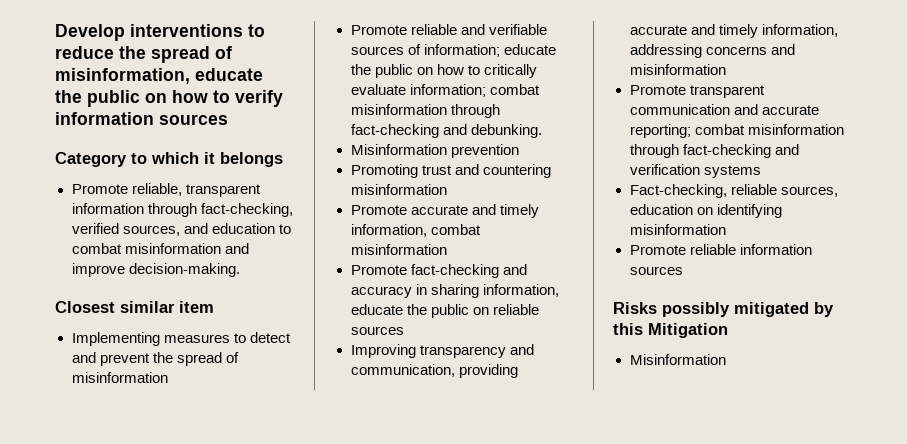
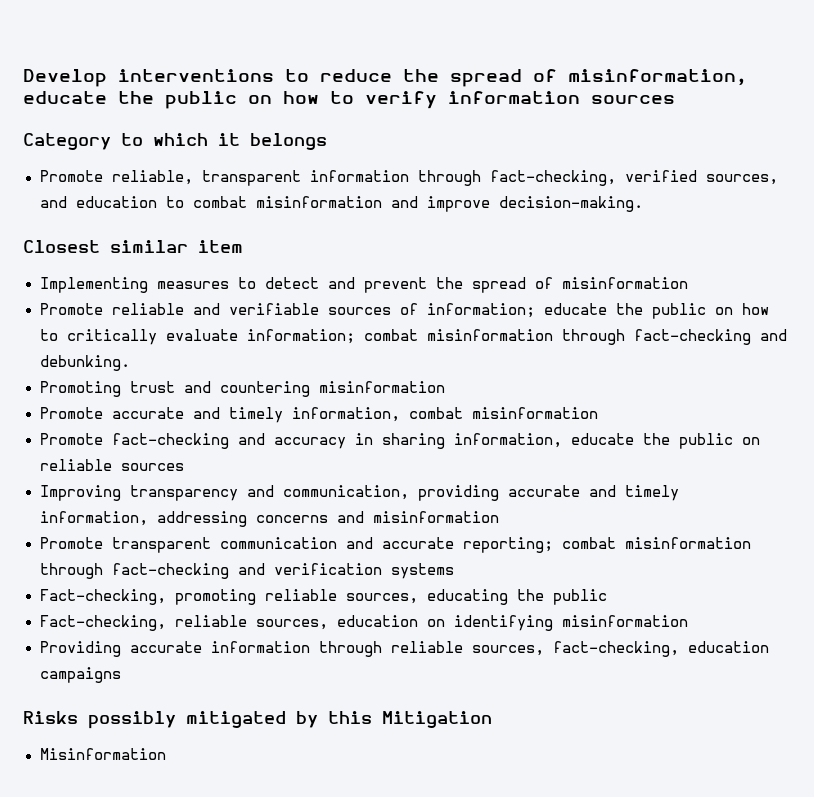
[350,144,519,158] // Misinformation prevention -> (130, 363) none
(761, 171) none -> [39,589,607,605] // Fact-checking, promoting reliable sources, educating the public
[629,244,812,255] [629,266,683,275] Promote reliable information sources -> [39,641,769,657] [39,667,121,683] Providing accurate information through reliable sources, fact-checking, education campaigns

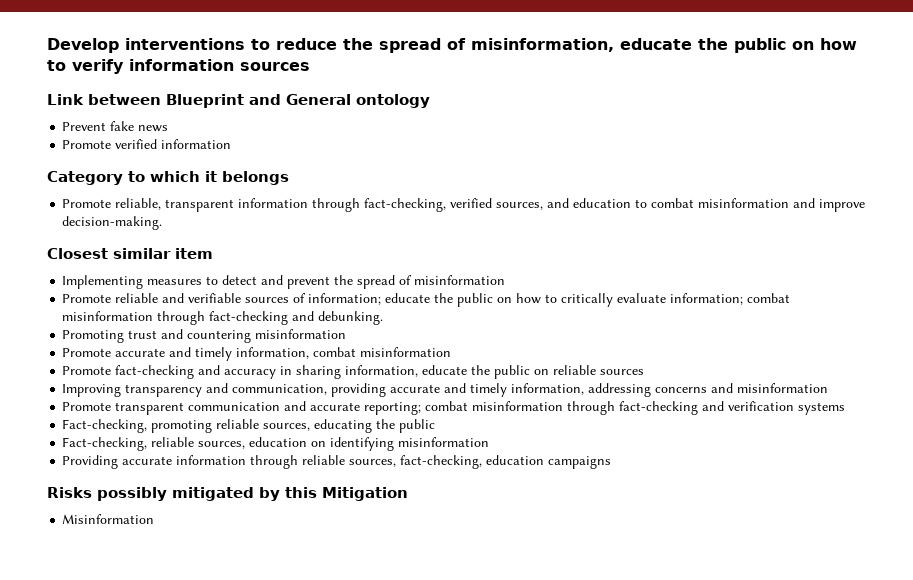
(675, 99) none -> [47,94,430,108] [62,121,169,132] [62,139,232,149] // Link between Blueprint and General ontology // Prevent fake news // Promote verified information

